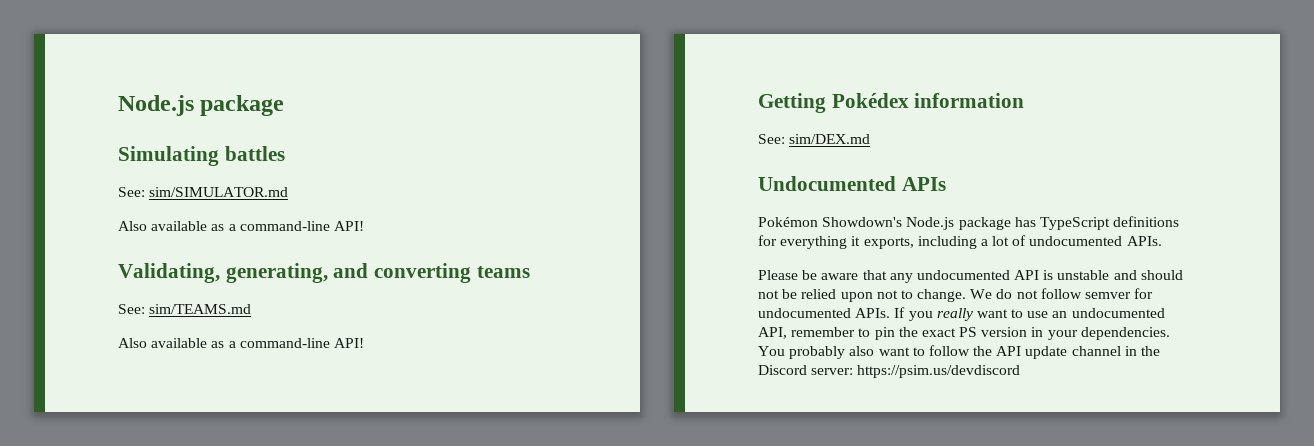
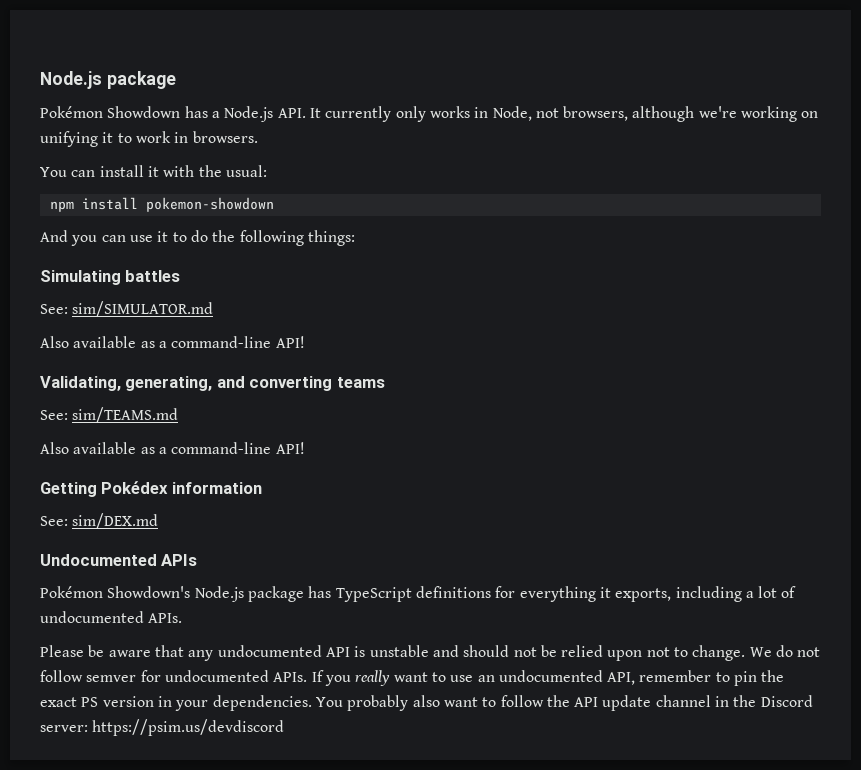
[118,95,285,116] Node.js package -> [40,71,176,89] [40,106,819,122] [40,131,258,147] [40,165,267,177] [49,197,274,212] [40,230,355,246] Node.js package // Pokémon Showdown has a Node.js API. It currently only works in Node, not browsers, although we're working on unifying it to work in browsers. // You can install it with the usual: // npm install pokemon-showdown // And you can use it to do the following things:

